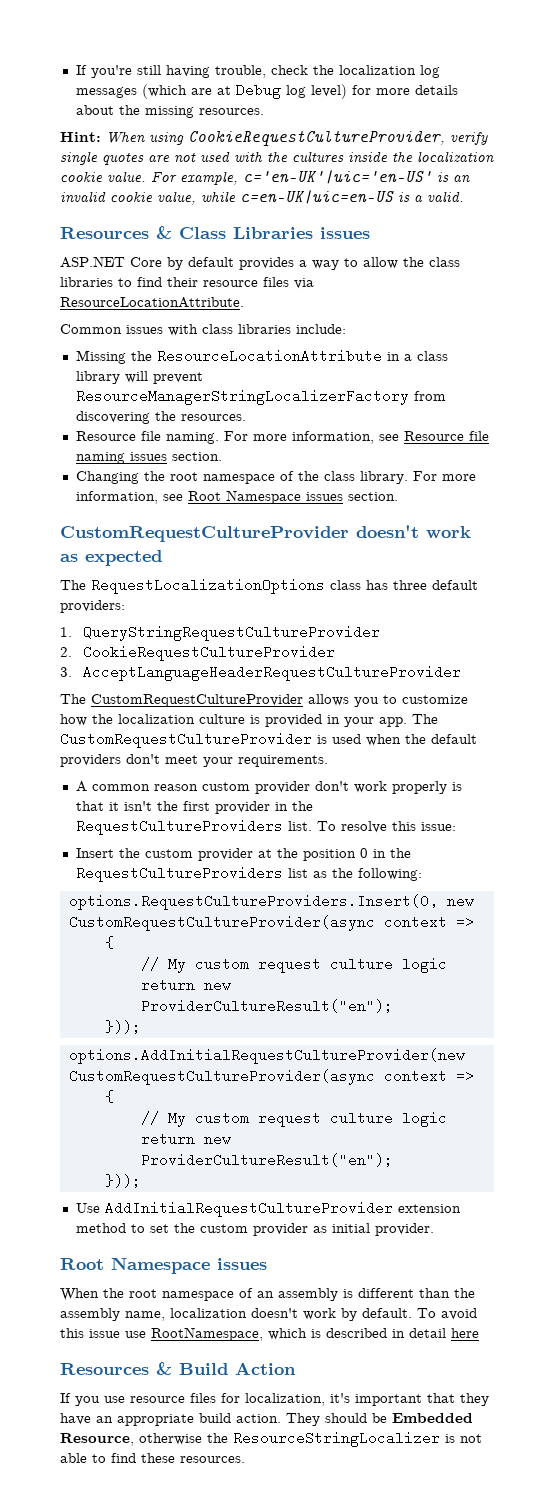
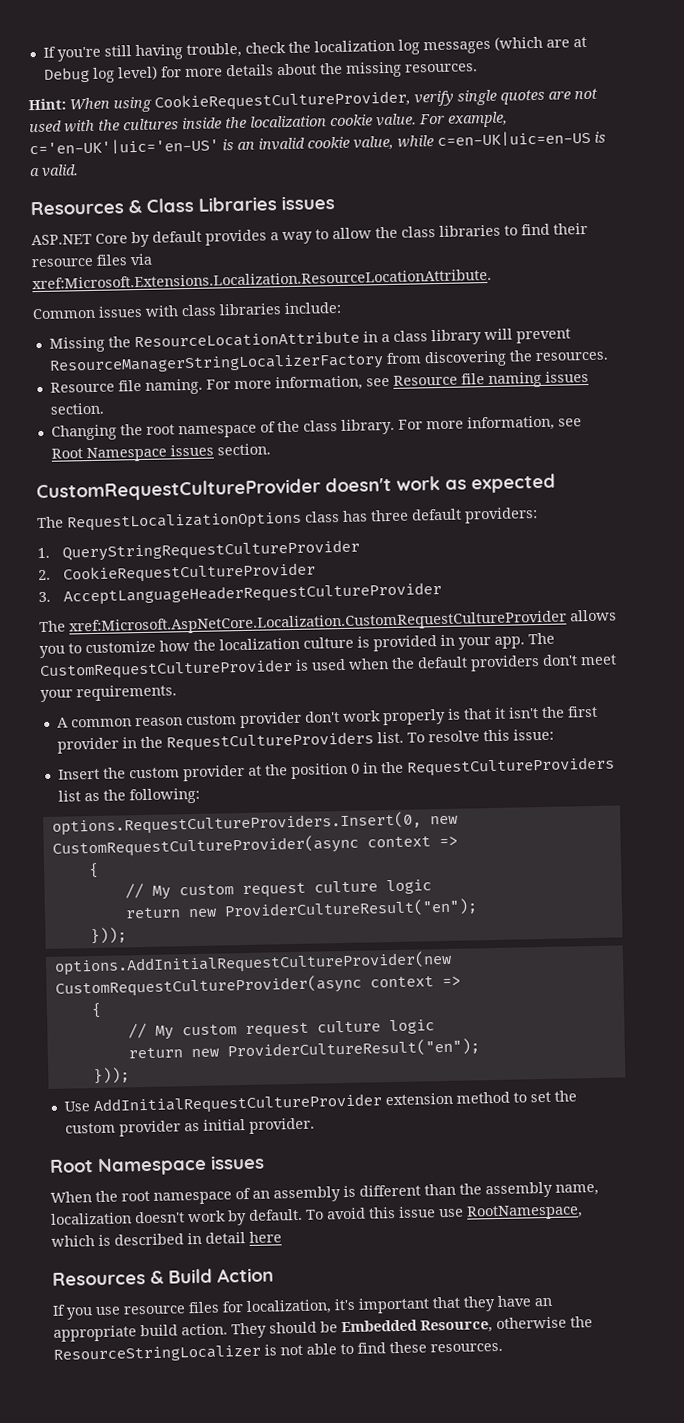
[60,297,244,308] ResourceLocationAttribute. -> [32,268,492,290] xref:Microsoft.Extensions.Localization.ResourceLocationAttribute.
[91,694,303,707] CustomRequestCultureProvider -> [69,610,567,636] xref:Microsoft.AspNetCore.Localization.CustomRequestCultureProvider

